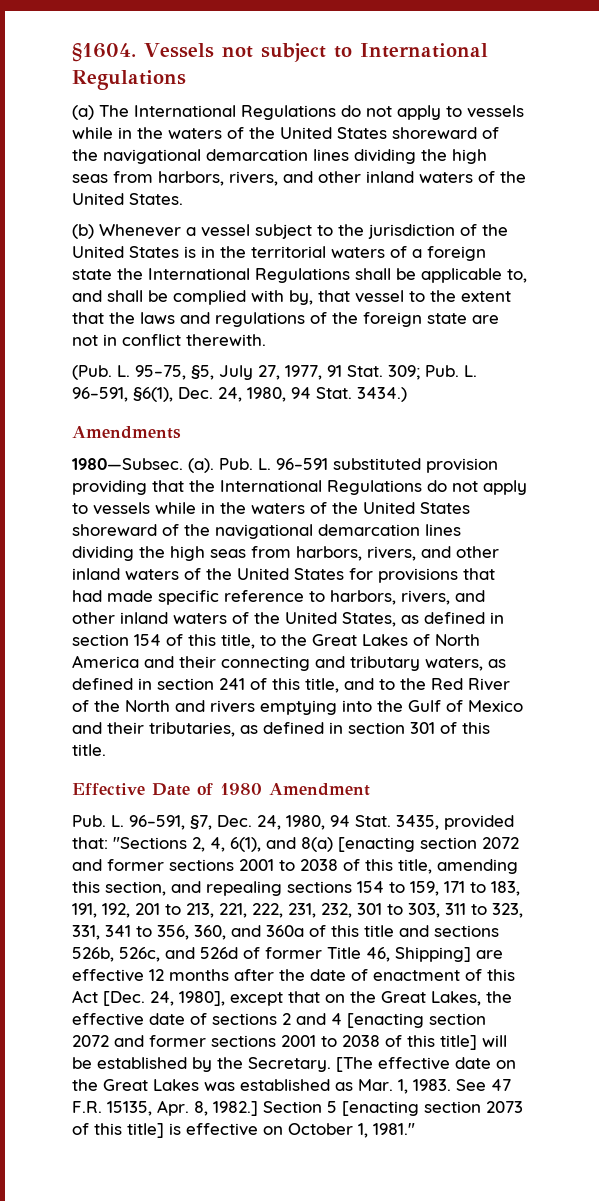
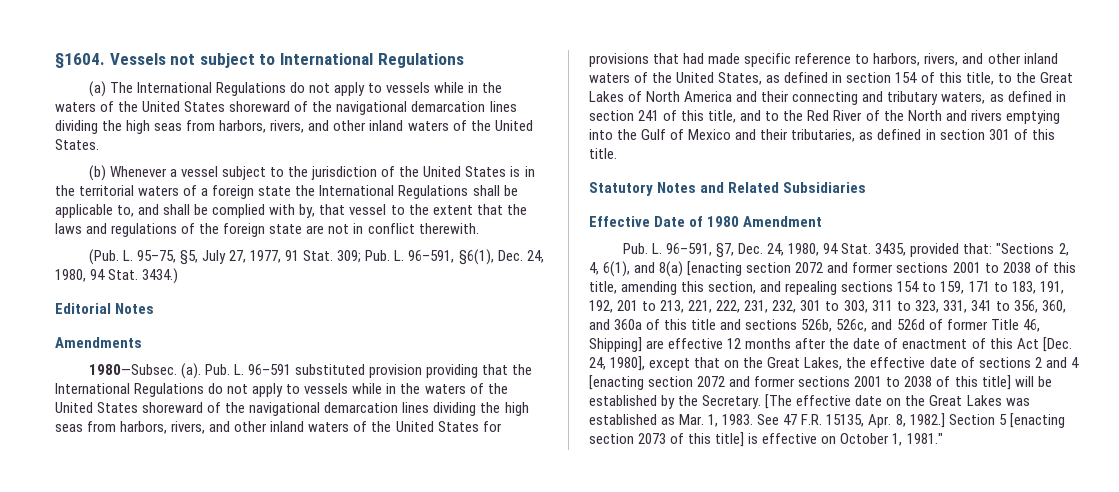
(407, 394) none -> [55,303,155,314] // Editorial Notes
(106, 750) none -> [589,182,867,196] // Statutory Notes and Related Subsidiaries

